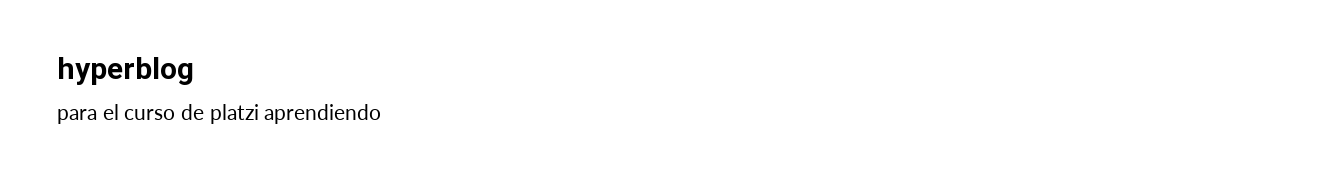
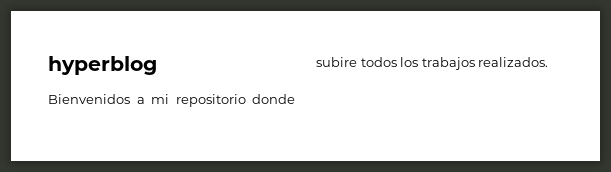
[57,104,382,124] para el curso de platzi aprendiendo -> [48,94,295,107] [316,57,549,70] Bienvenidos a mi repositorio donde subire todos los trabajos realizados.

